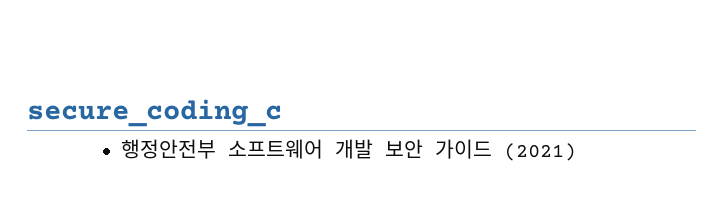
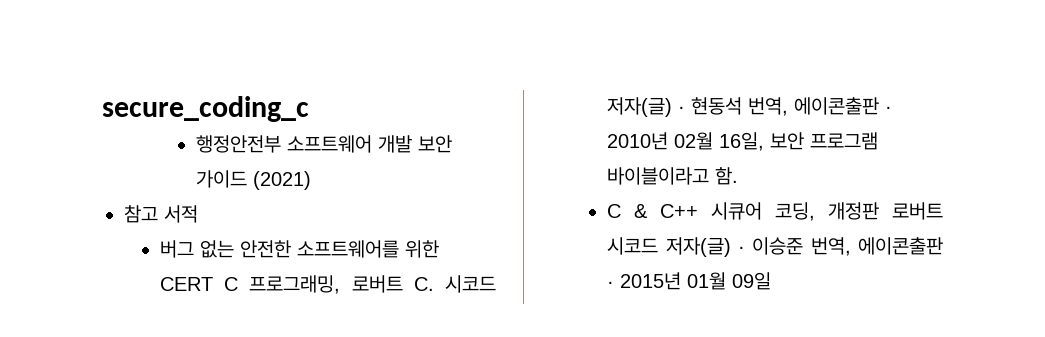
(577, 152) none -> [124,205,198,223] [160,240,440,258] [160,275,497,294] [607,97,893,117] [607,132,879,151] [607,167,739,185] [607,202,943,221] [607,237,943,257] [607,272,772,290] // 참고 서적 // 버그 없는 안전한 소프트웨어를 위한 CERT C 프로그래밍, 로버트 C. 시코드 저자(글) · 현동석 번역, 에이콘출판 · 2010년 02월 16일, 보안 프로그램 바이블이라고 함. // C & C++ 시큐어 코딩, 개정판 로버트 시코드 저자(글) · 이승준 번역, 에이콘출판 · 2015년 01월 09일

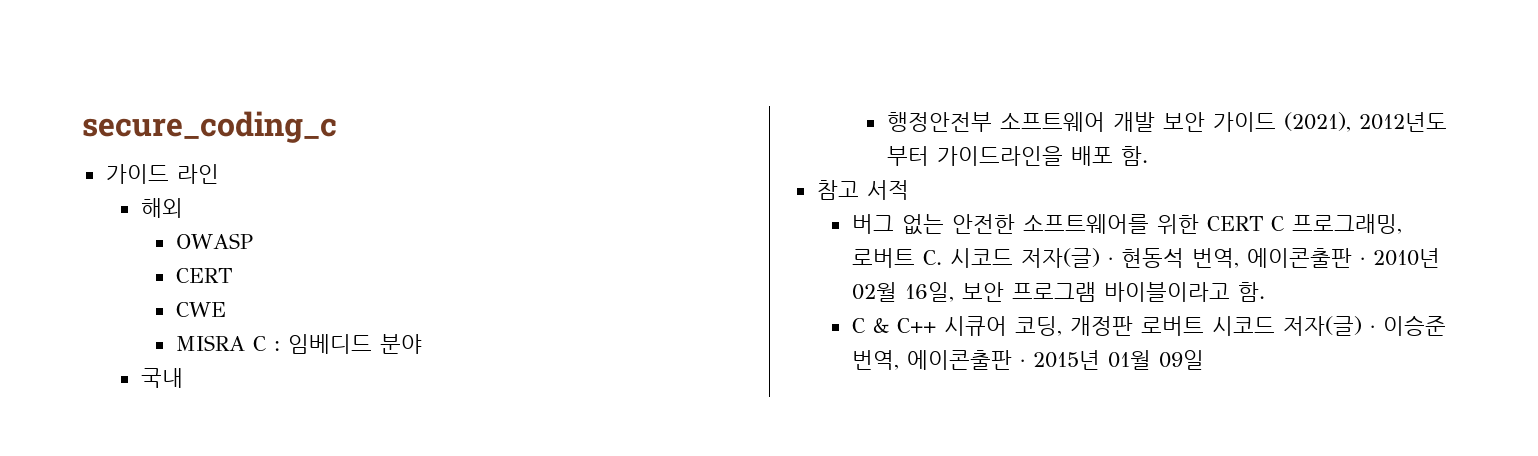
(309, 109) none -> [105,164,219,184] [140,198,183,218] [175,233,253,249] [175,268,232,283] [175,302,226,317] [175,334,422,354] [140,368,183,388] // 가이드 라인 // 해외 // OWASP // CERT // CWE // MISRA C : 임베디드 분야 // 국내
[253,171,312,190] (2021) -> [1283,112,1447,132] [886,146,1148,166] (2021), 2012년도 부터 가이드라인을 배포 함.

